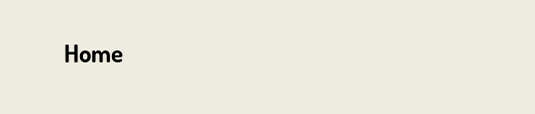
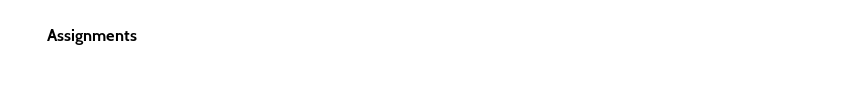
[63,44,124,63] Home -> [47,29,137,45] Assignments

